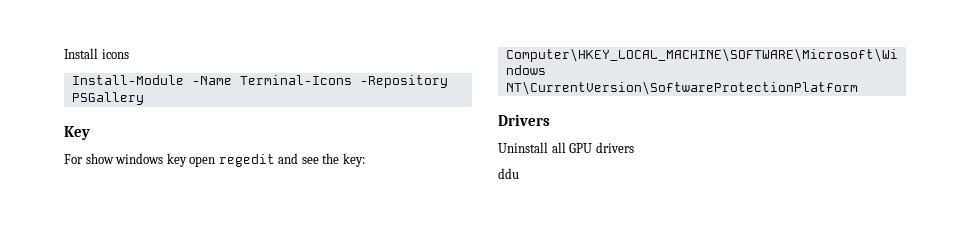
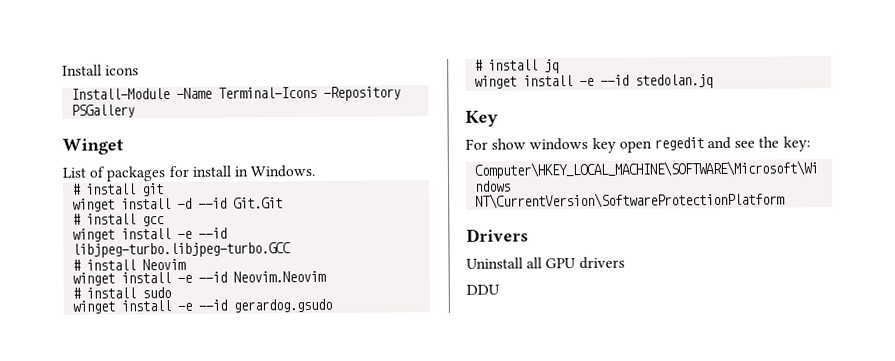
(144, 98) none -> [62,138,124,155] [62,164,316,182] [72,183,165,197] [72,197,284,212] [72,213,166,227] [72,227,228,242] [72,242,292,258] [72,258,187,271] [72,270,327,286] [72,287,172,299] [72,298,333,314] [474,59,560,74] [474,74,714,89] // Winget // List of packages for install in Windows. // # install git // winget install -d --id Git.Git // # install gcc // winget install -e --id libjpeg-turbo.libjpeg-turbo.GCC // # install Neovim // winget install -e --id Neovim.Neovim // # install sudo // winget install -e --id gerardog.gsudo // # install jq // winget install -e --id stedolan.jq
[498,168,519,179] ddu -> [466,284,500,295] DDU

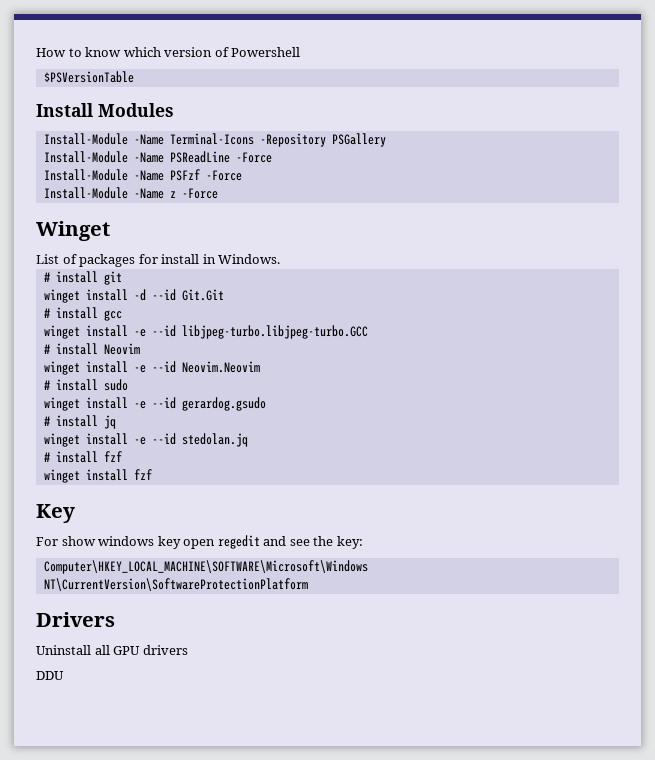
[62,64,140,76] Install icons -> [36,47,301,57] [43,71,134,83] [36,103,174,117] How to know which version of Powershell // $PSVersionTable // Install Modules
(136, 111) none -> [43,151,272,163] [43,169,242,181] [43,187,218,199] // Install-Module -Name PSReadLine -Force // Install-Module -Name PSFzf -Force // Install-Module -Name z -Force
(714, 81) none -> [43,451,122,463] [43,469,152,483] // # install fzf // winget install fzf

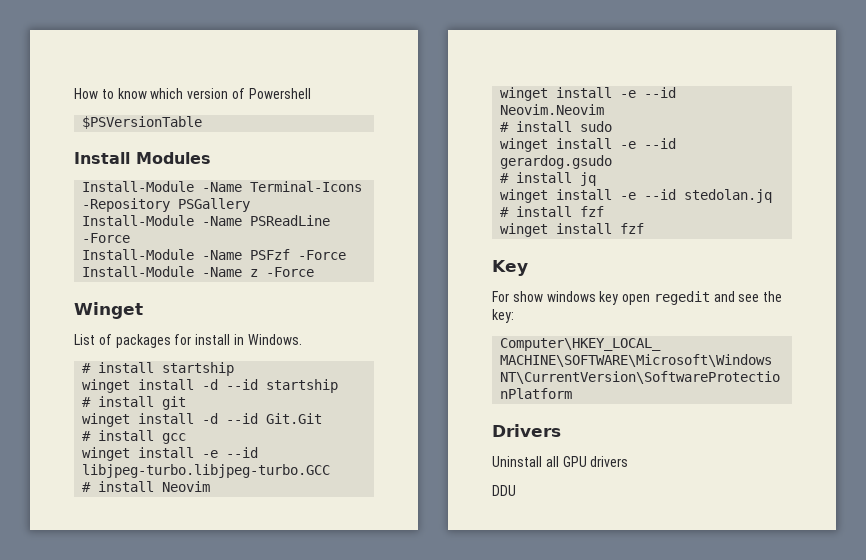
(281, 259) none -> [82,362,235,376] [82,379,339,393] // # install startship // winget install -d --id startship

